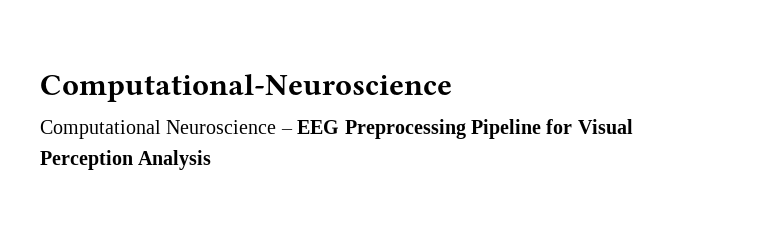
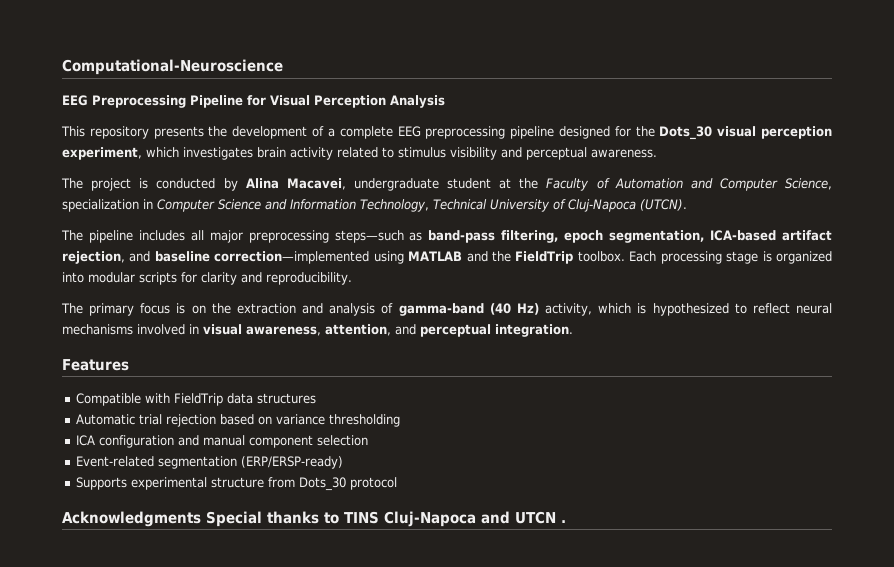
[40,120,293,139] Computational Neuroscience – -> (283, 67) none
(212, 160) none -> [61,126,832,140] [62,147,657,160] [61,178,832,191] [62,199,687,212] [61,230,832,243] [62,251,832,264] [62,272,352,285] [61,303,832,316] [62,324,573,337] [62,359,129,371] [76,393,317,406] [76,414,401,427] [76,435,369,448] [76,456,344,469] [76,477,398,491] [62,511,566,527] // This repository presents the development of a complete EEG preprocessing pipeline designed for the Dots_30 visual perception experiment, which investigates brain activity related to stimulus visibility and perceptual awareness. // The project is conducted by Alina Macavei, undergraduate student at the Faculty of Automation and Computer Science, specialization in Computer Science and Information Technology, Technical University of Cluj-Napoca (UTCN). // The pipeline includes all major preprocessing steps—such as band-pass filtering, epoch segmentation, ICA-based artifact rejection, and baseline correction—implemented using MATLAB and the FieldTrip toolbox. Each processing stage is organized into modular scripts for clarity and reproducibility. // The primary focus is on the extraction and analysis of gamma-band (40 Hz) activity, which is hypothesized to reflect neural mechanisms involved in visual awareness, attention, and perceptual integration. // Features // Compatible with FieldTrip data structures // Automatic trial rejection based on variance thresholding // ICA configuration and manual component selection // Event-related segmentation (ERP/ERSP-ready) // Supports experimental structure from Dots_30 protocol // Acknowledgments Special thanks to TINS Cluj-Napoca and UTCN .

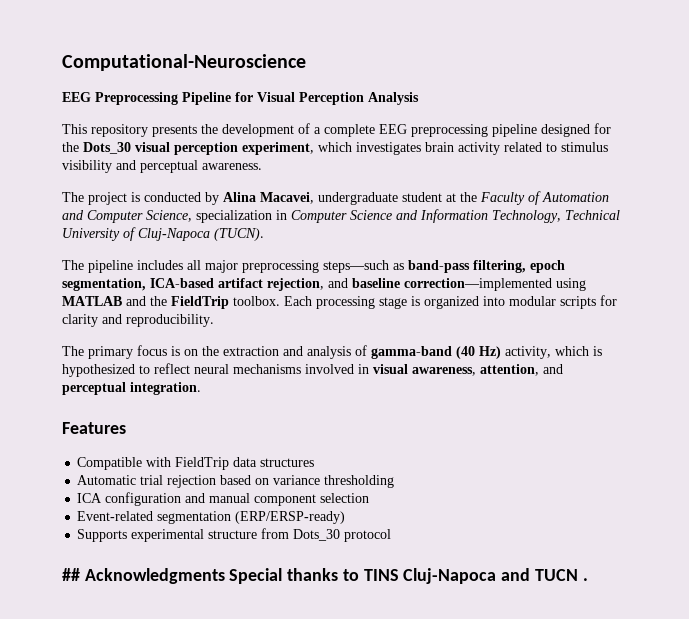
[639,199,687,211] (UTCN). -> [214,228,264,241] (TUCN).
(398, 483) none -> [62,568,80,581] ##
[515,511,556,524] UTCN -> [534,569,578,581] TUCN

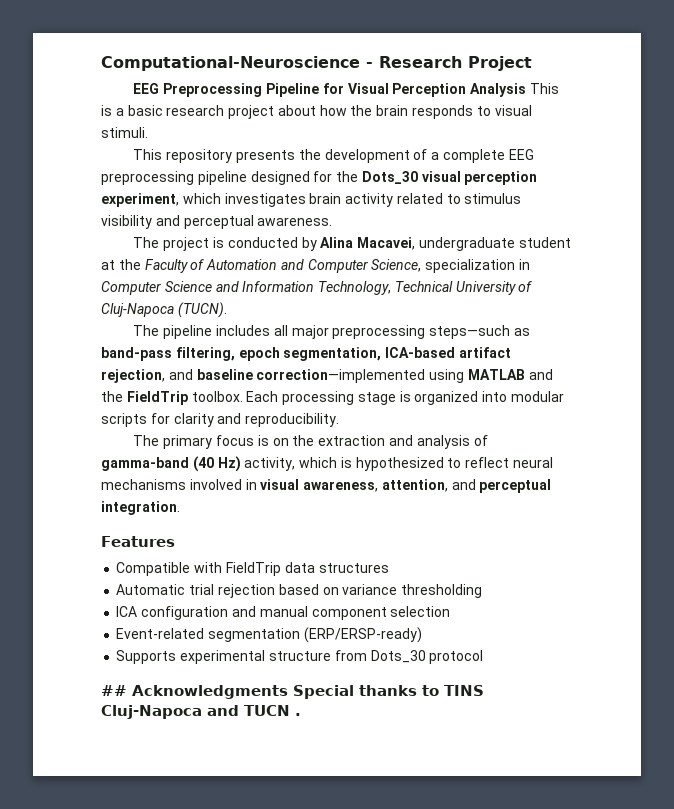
(306, 62) none -> [366,56,532,71] - Research Project
(419, 98) none -> [529,83,559,94] [101,105,532,119] [101,127,148,138] This is a basic research project about how the brain responds to visual stimuli.

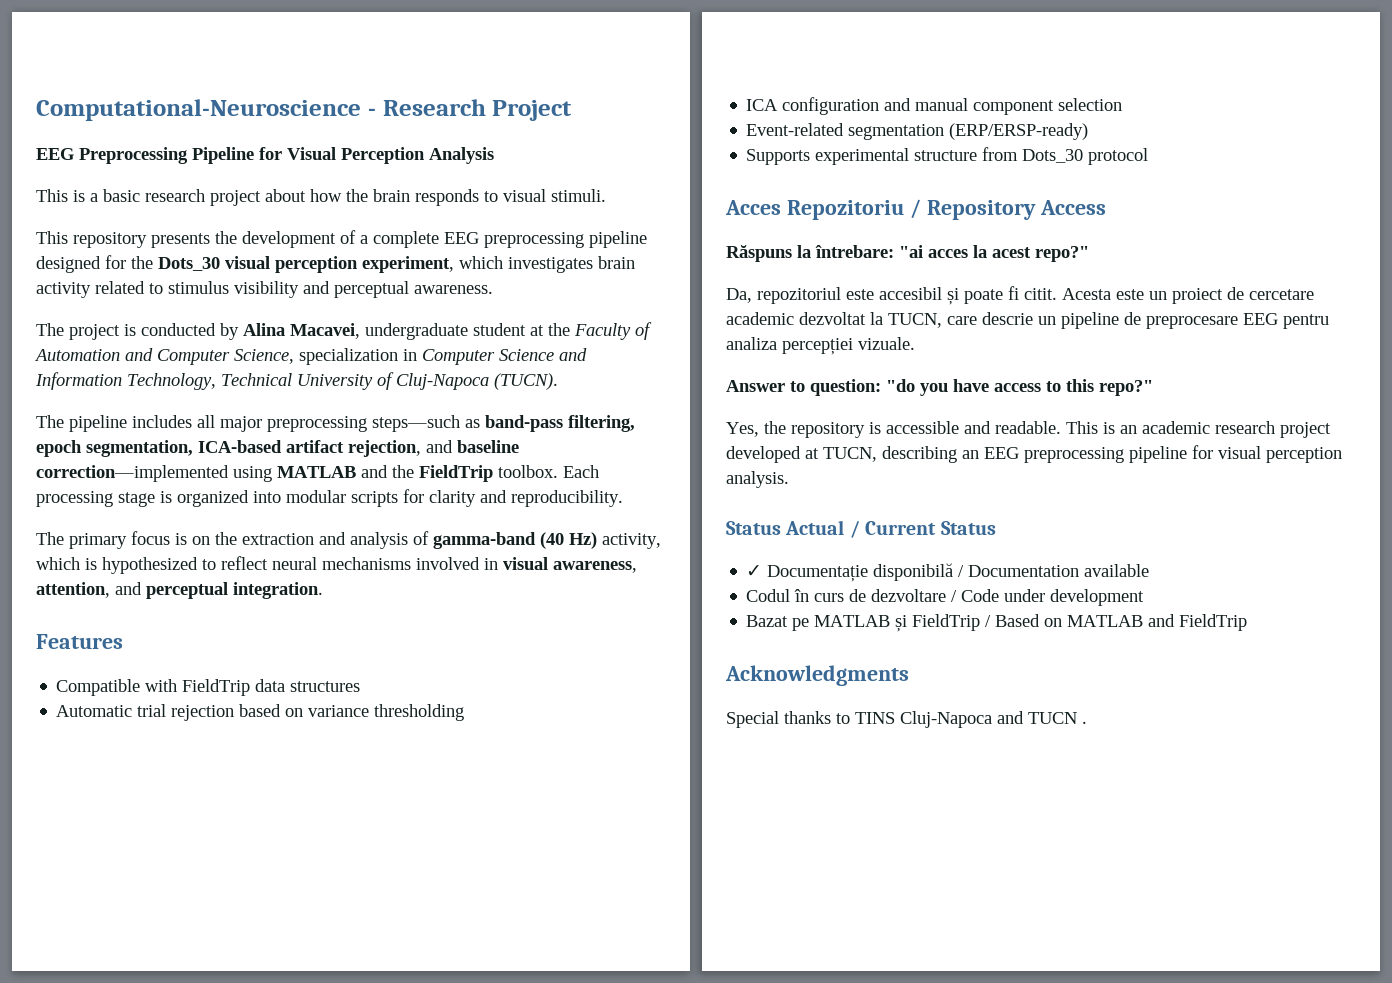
(527, 90) none -> (494, 155) //
[101,685,127,696] ## -> [725,199,1106,220] [726,245,1089,262] [726,286,1314,305] [726,312,1329,329] [726,337,915,355] [726,379,1153,396] [726,421,1331,438] [726,445,1342,463] [726,471,789,488] [726,520,996,538] [746,563,1150,582] [746,589,1145,606] [746,614,1248,632] Acces Repozitoriu / Repository Access // Răspuns la întrebare: "ai acces la acest repo?" // Da, repozitoriul este accesibil și poate fi citit. Acesta este un proiect de cercetare academic dezvoltat la TUCN, care descrie un pipeline de preprocesare EEG pentru analiza percepției vizuale. // Answer to question: "do you have access to this repo?" // Yes, the repository is accessible and readable. This is an academic research project developed at TUCN, describing an EEG preprocessing pipeline for visual perception analysis. // Status Actual / Current Status // ✓ Documentație disponibilă / Documentation available // Codul în curs de dezvoltare / Code under development // Bazat pe MATLAB și FieldTrip / Based on MATLAB and FieldTrip //
(288, 692) none -> (909, 675) //

